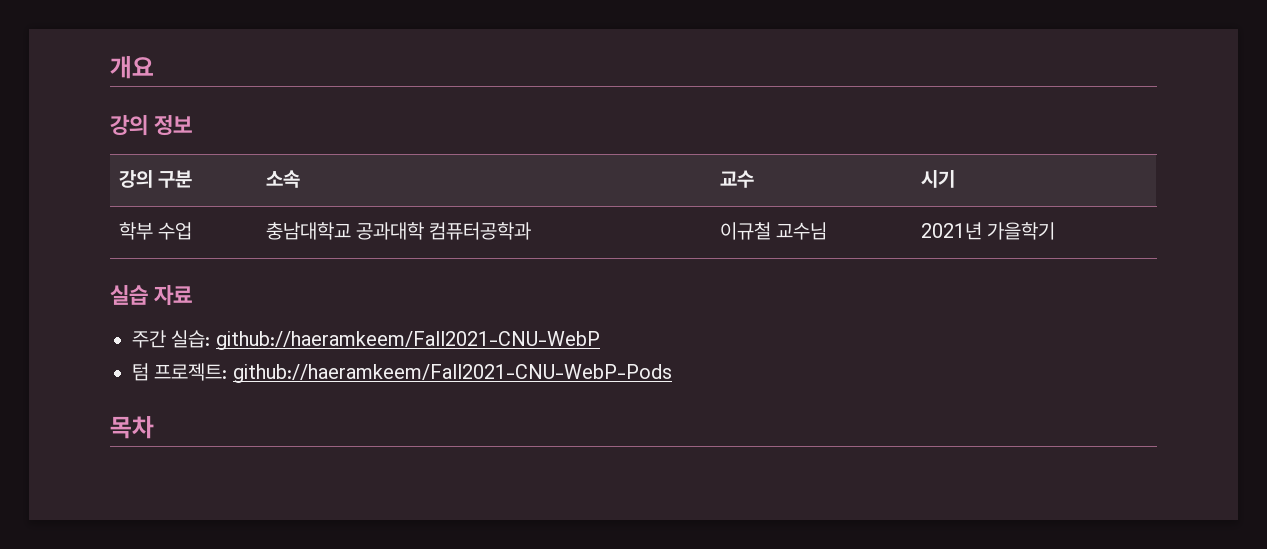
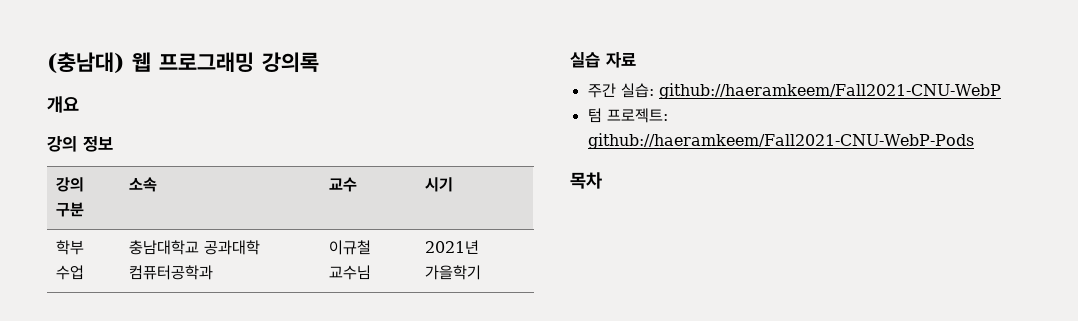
(110, 67) none -> [47,52,319,73] (충남대) 웹 프로그래밍 강의록 //

